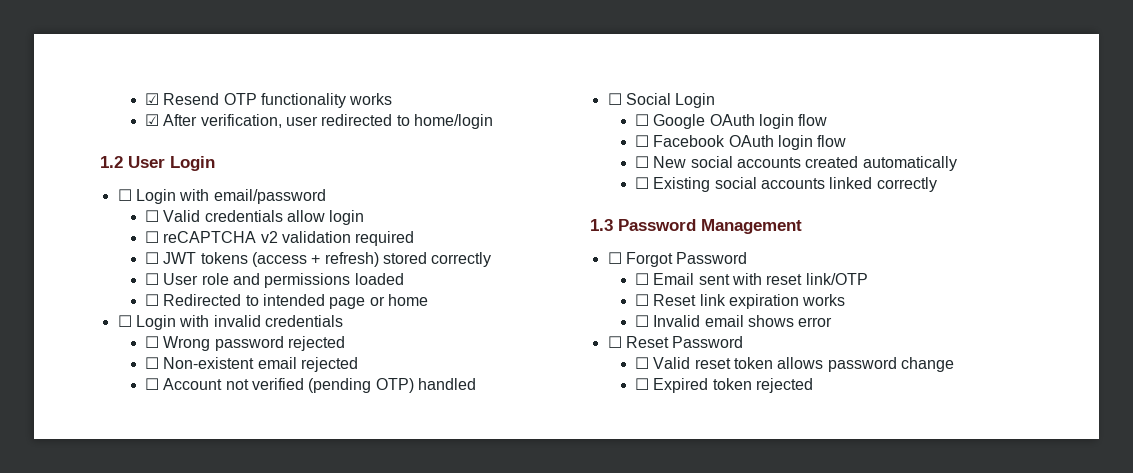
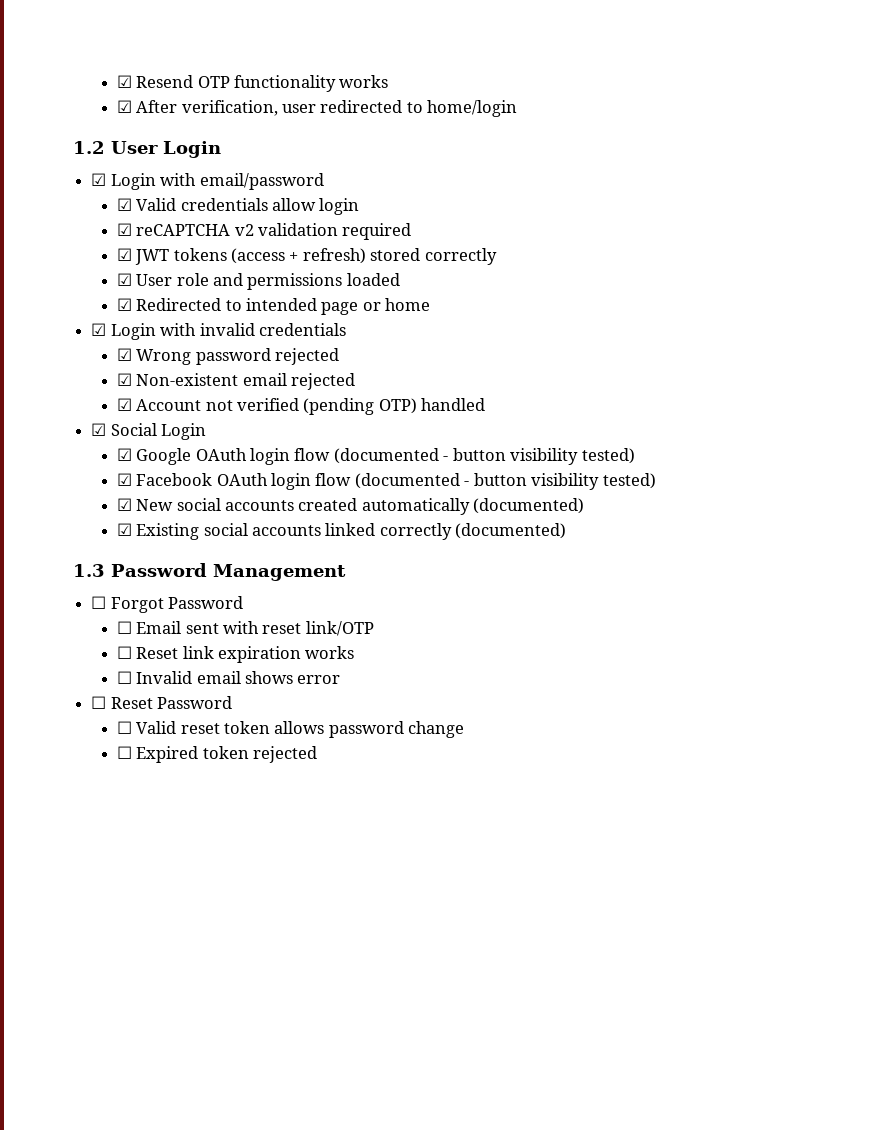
[117,189,132,201] ☐ -> [91,173,107,186] ☑
[144,210,159,222] ☐ -> [116,198,132,211] ☑
[144,231,159,243] ☐ -> [116,223,132,236] ☑
[144,252,159,264] ☐ -> [116,248,132,261] ☑
[144,273,159,285] ☐ -> [116,273,132,286] ☑
[144,294,159,306] ☐ -> [116,298,132,311] ☑
[117,315,132,327] ☐ -> [91,323,107,336] ☑
[144,336,159,348] ☐ -> [116,348,132,361] ☑
[144,357,159,369] ☐ -> [116,373,132,386] ☑
[144,378,159,390] ☐ -> [116,398,132,411] ☑
[607,93,622,105] ☐ -> [91,423,107,436] ☑
[634,114,649,126] ☐ -> [116,448,132,461] ☑
[634,135,847,150] [634,156,649,168] // ☐ Facebook OAuth login flow // ☐ -> [333,448,635,465] [116,473,656,490] [116,498,132,511] (documented - button visibility tested) // ☑ Facebook OAuth login flow (documented - button visibility tested) // ☑
[634,177,649,189] // ☐ -> [473,498,585,514] [116,523,132,536] (documented) // ☑
(937, 184) none -> [455,523,567,539] (documented)

